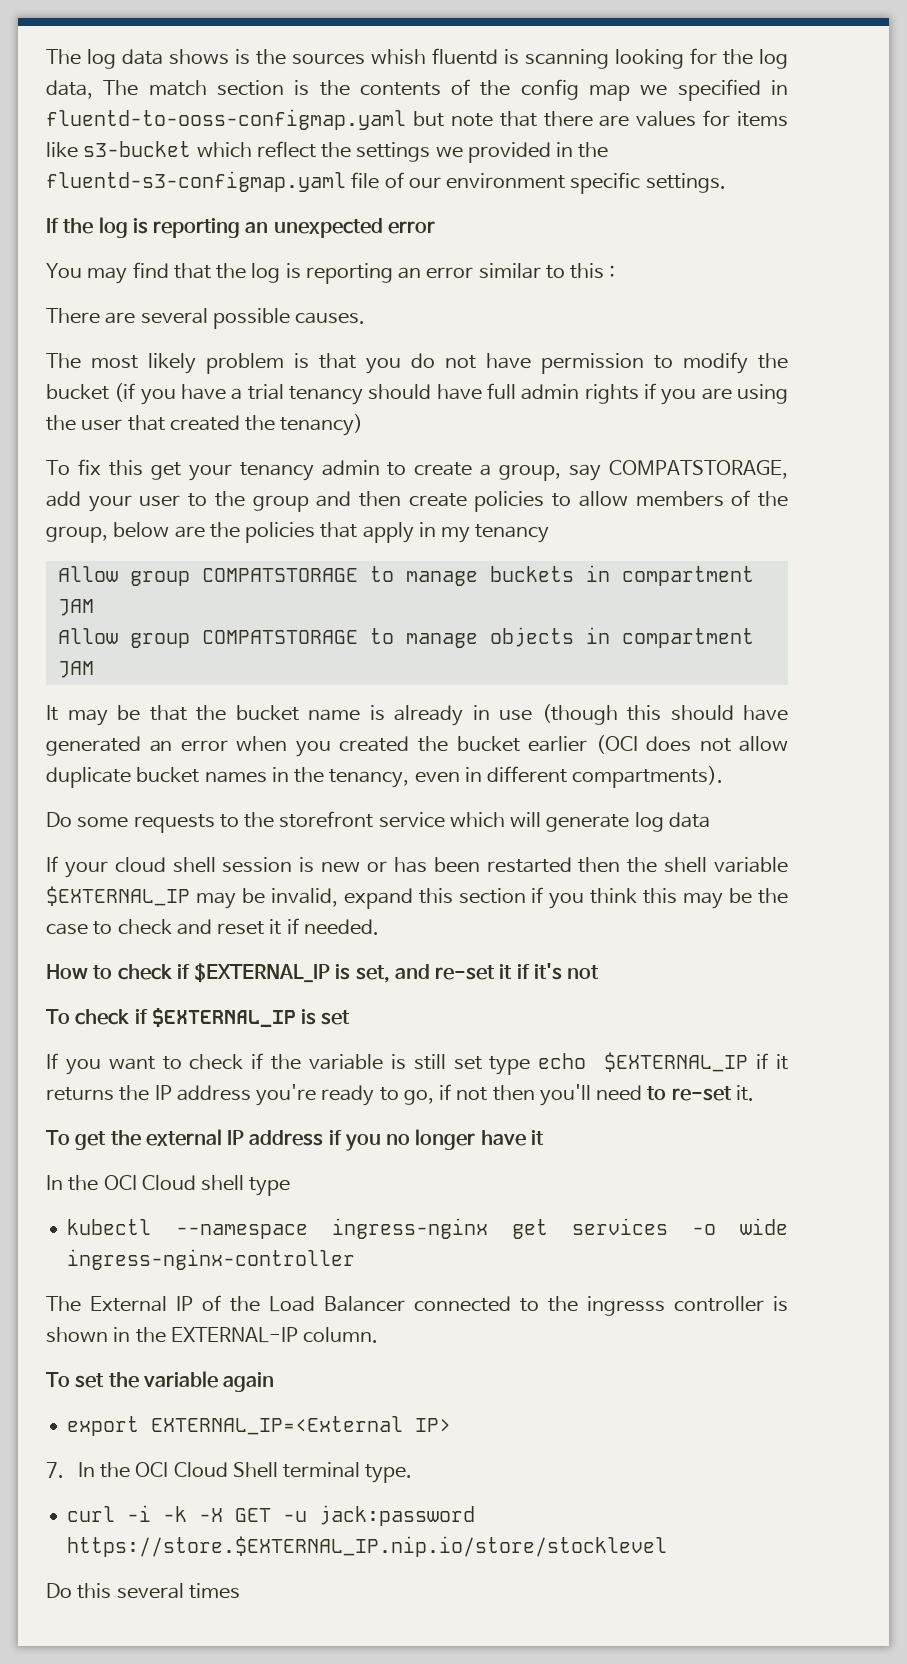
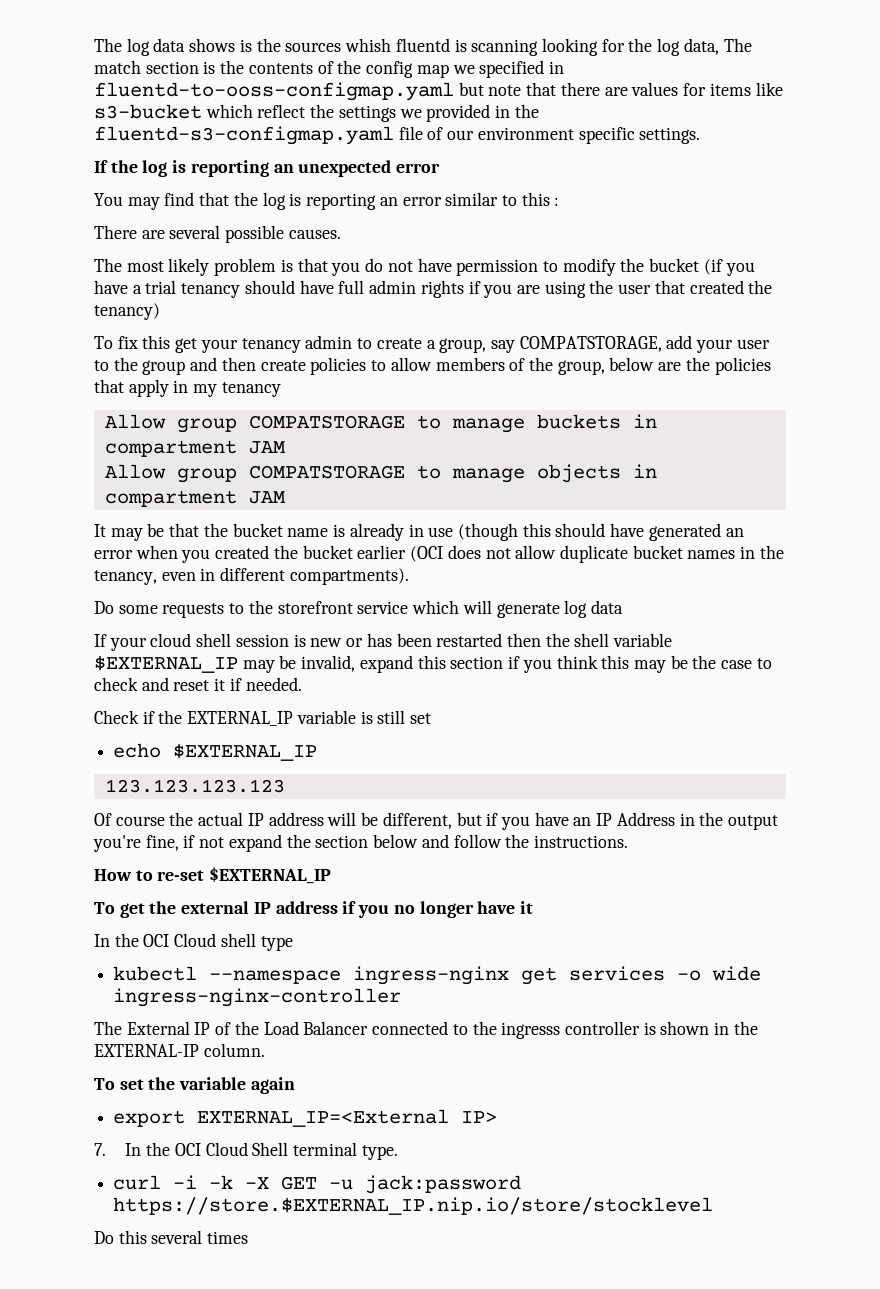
[46,963,600,983] [46,1008,351,1027] [46,1053,244,1075] How to check if $EXTERNAL_IP is set, and re-set it if it's not // To check if $EXTERNAL_IP is set // If you want to check -> [94,710,139,724] Check
(302, 1062) none -> [187,711,294,726] EXTERNAL_IP
[489,1056,531,1075] type -> (432, 718) //
[756,1053,788,1070] [46,1084,643,1106] if it returns the IP address you're ready to go, if not then you'll need -> [104,779,285,793] [94,812,779,830] [93,834,628,852] [94,869,132,881] // 123.123.123.123 // Of course the actual IP address will be different, but if you have an IP Address in the output you're fine, if not expand the section below and follow the instructions. // How
[735,1085,754,1101] it. -> [209,867,332,884] $EXTERNAL_IP

